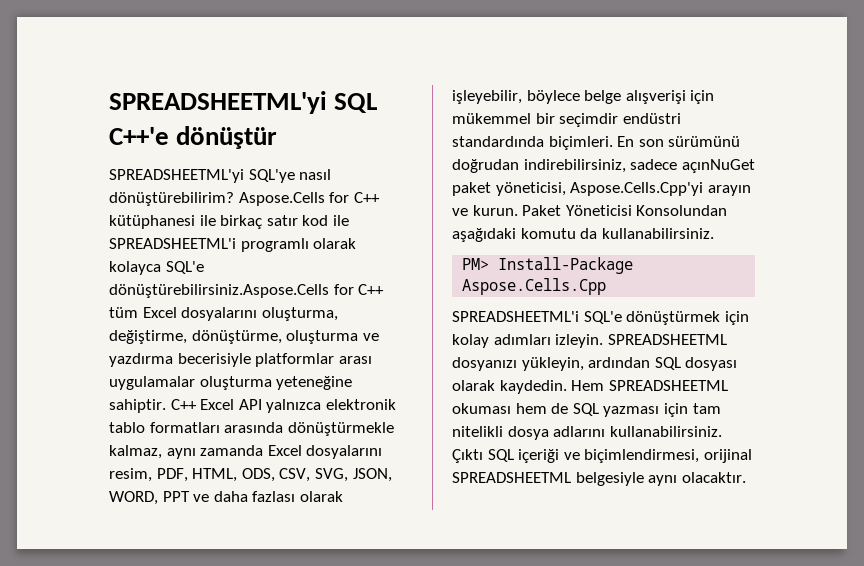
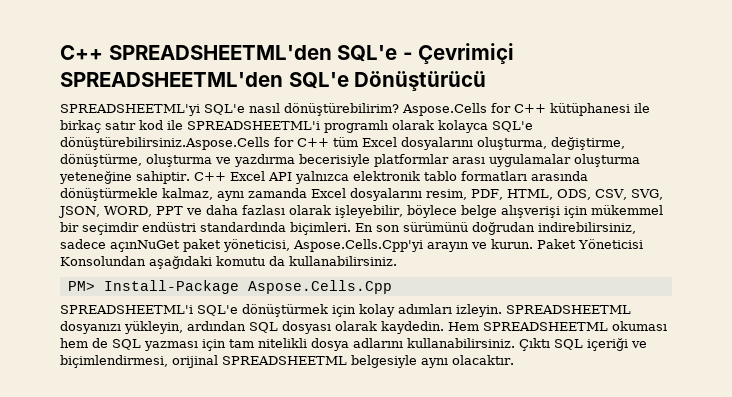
[109,91,378,114] [109,126,278,149] [109,169,295,183] SPREADSHEETML'yi SQL C++'e dönüştür // SPREADSHEETML'yi SQL'ye -> [60,43,515,64] [60,71,487,91] [60,104,245,116] C++ SPREADSHEETML'den SQL'e - Çevrimiçi SPREADSHEETML'den SQL'e Dönüştürücü // SPREADSHEETML'yi SQL'e

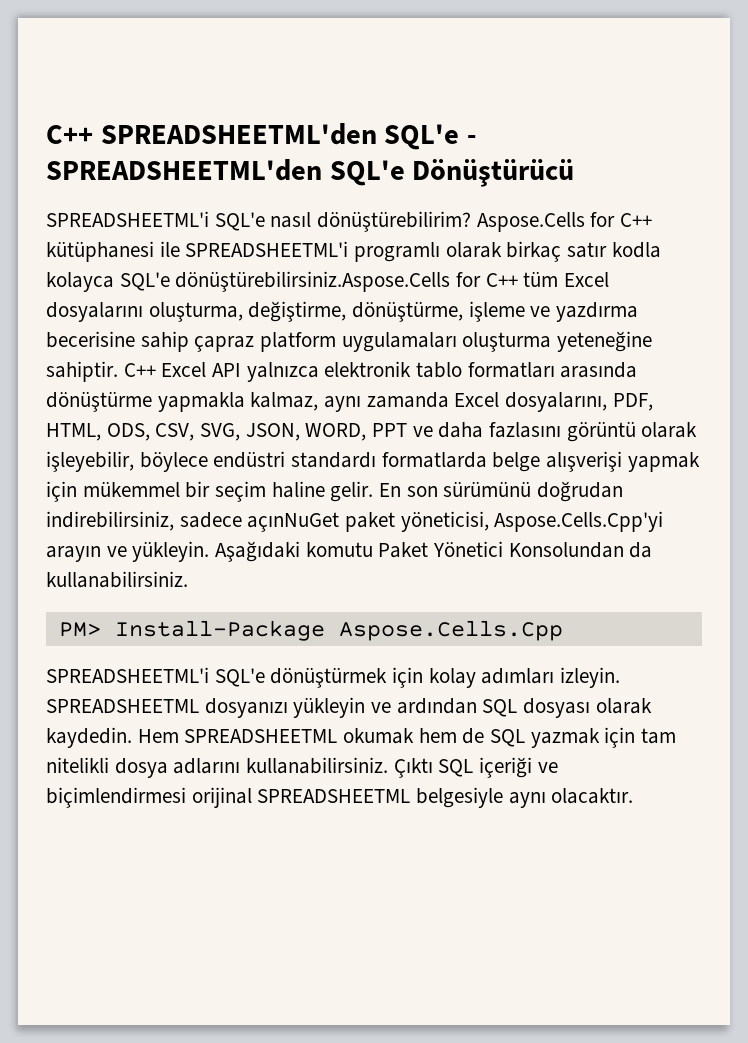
[418,43,515,64] Çevrimiçi -> (477, 139) none
[60,104,200,116] SPREADSHEETML'yi -> [46,211,209,227] SPREADSHEETML'i
[60,120,434,133] birkaç satır kod ile SPREADSHEETML'i programlı olarak -> [185,241,661,262] SPREADSHEETML'i programlı olarak birkaç satır kodla
[146,154,212,167] oluşturma -> [468,301,525,322] işleme
[299,154,571,167] becerisiyle platformlar arası uygulamalar -> [46,331,457,352] becerisine sahip çapraz platform uygulamaları
[60,188,158,201] dönüştürmekle -> [46,391,245,412] dönüştürme yapmakla
[350,188,467,201] dosyalarını resim, -> [505,392,608,412] dosyalarını,
[242,205,285,215] fazlası -> [489,421,636,442] fazlasını görüntü
(457, 211) none -> [213,451,487,468] endüstri standardı formatlarda
(560, 211) none -> [627,452,700,472] yapmak
[82,222,351,235] seçimdir endüstri standardında biçimleri. -> [215,481,374,502] seçim haline gelir.
[491,239,643,249] [60,256,265,269] kurun. Paket Yöneticisi Konsolundan aşağıdaki komutu -> [132,541,624,562] yükleyin. Aşağıdaki komutu Paket Yönetici Konsolundan
[124,321,183,334] yükleyin, -> [293,697,392,718] yükleyin ve
[612,321,667,331] okuması -> [343,728,415,744] okumak
[144,341,198,351] yazması -> [530,728,600,748] yazmak
[60,355,168,368] biçimlendirmesi, -> [46,787,186,808] biçimlendirmesi

